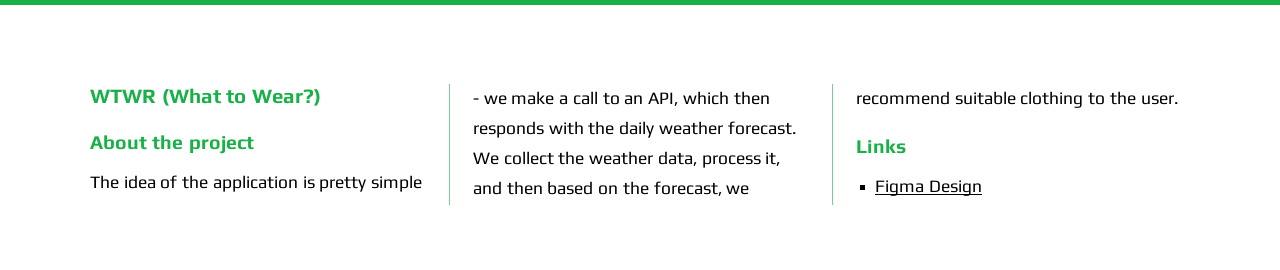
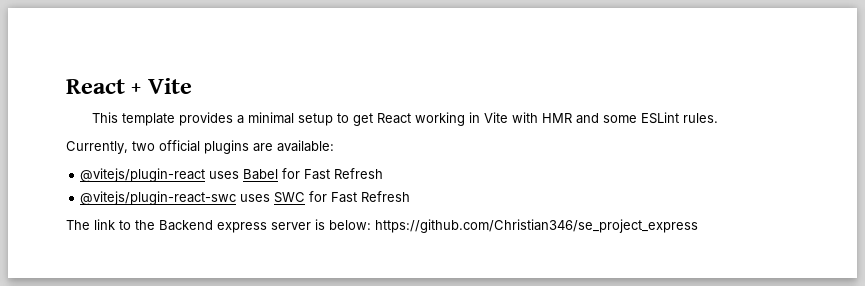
[90,88,321,106] [90,135,254,154] [90,175,423,192] [473,91,770,106] [473,121,796,138] [473,151,781,168] [473,181,750,196] [856,91,1178,108] [856,139,906,154] [875,180,982,196] WTWR (What to Wear?) // About the project // The idea of the application is pretty simple - we make a call to an API, which then responds with the daily weather forecast. We collect the weather data, process it, and then based on the forecast, we recommend suitable clothing to the user. // Links // Figma Design -> [66,78,192,94] [91,112,718,126] [66,140,334,154] [80,168,384,182] [80,191,411,205] [66,219,698,233] React + Vite // This template provides a minimal setup to get React working in Vite with HMR and some ESLint rules. // Currently, two official plugins are available: // @vitejs/plugin-react uses Babel for Fast Refresh // @vitejs/plugin-react-swc uses SWC for Fast Refresh // The link to the Backend express server is below: https://github.com/Christian346/se_project_express

